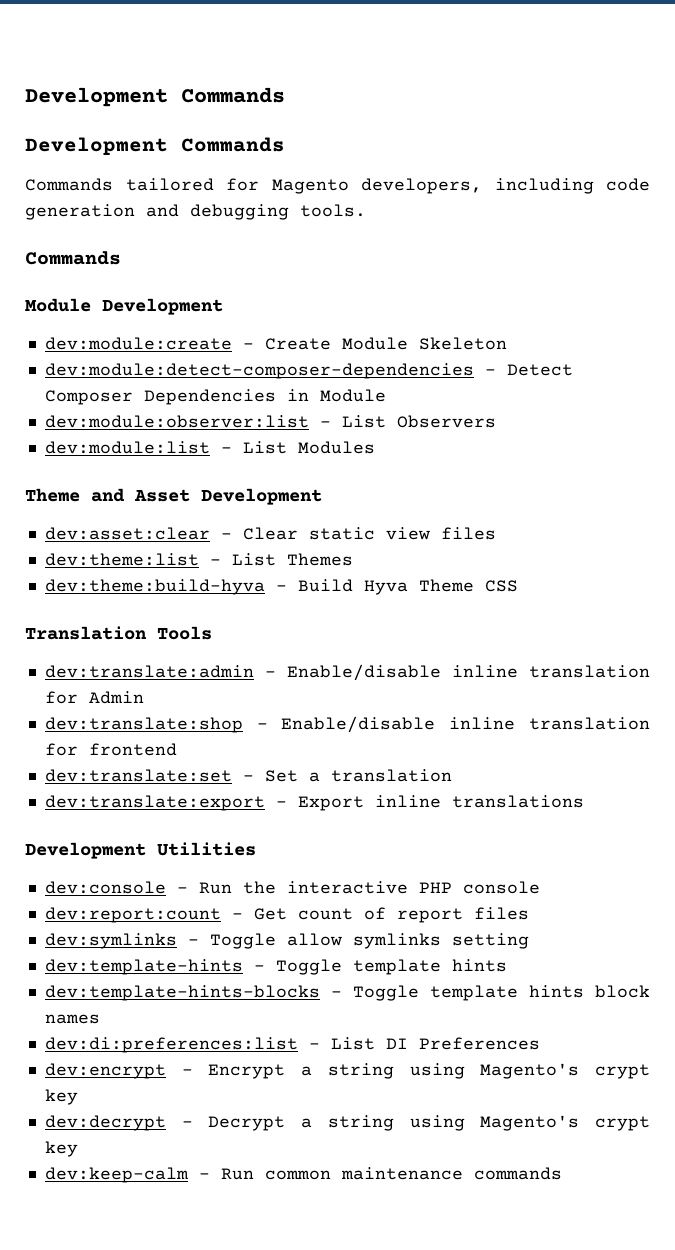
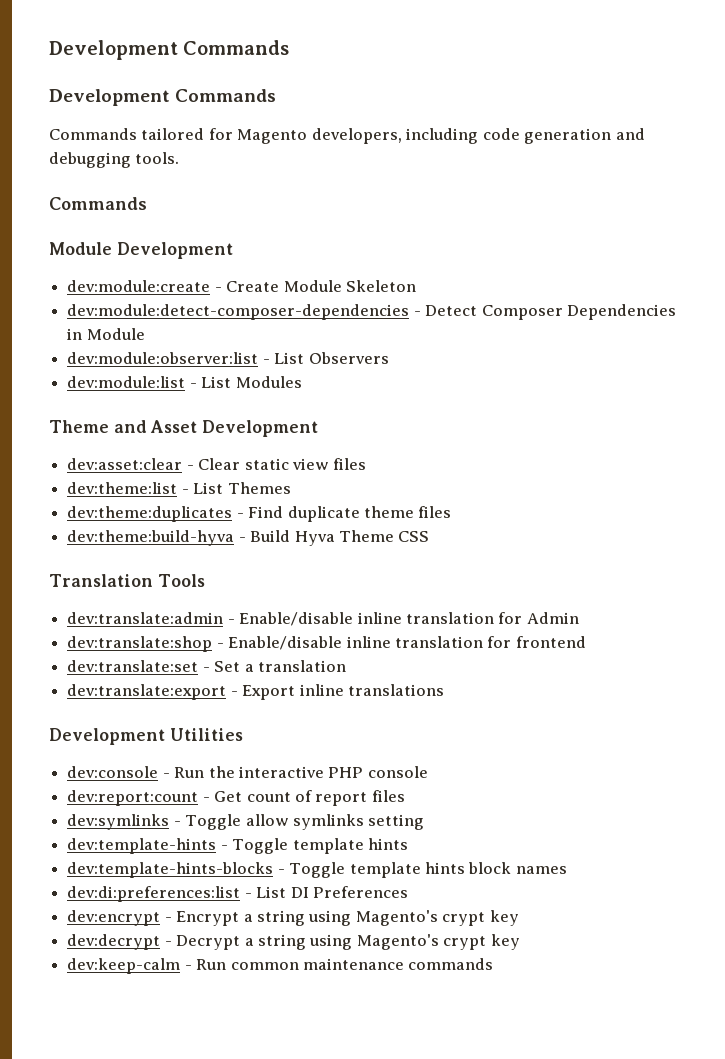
(353, 559) none -> [67,506,452,522] // dev:theme:duplicates - Find duplicate theme files

